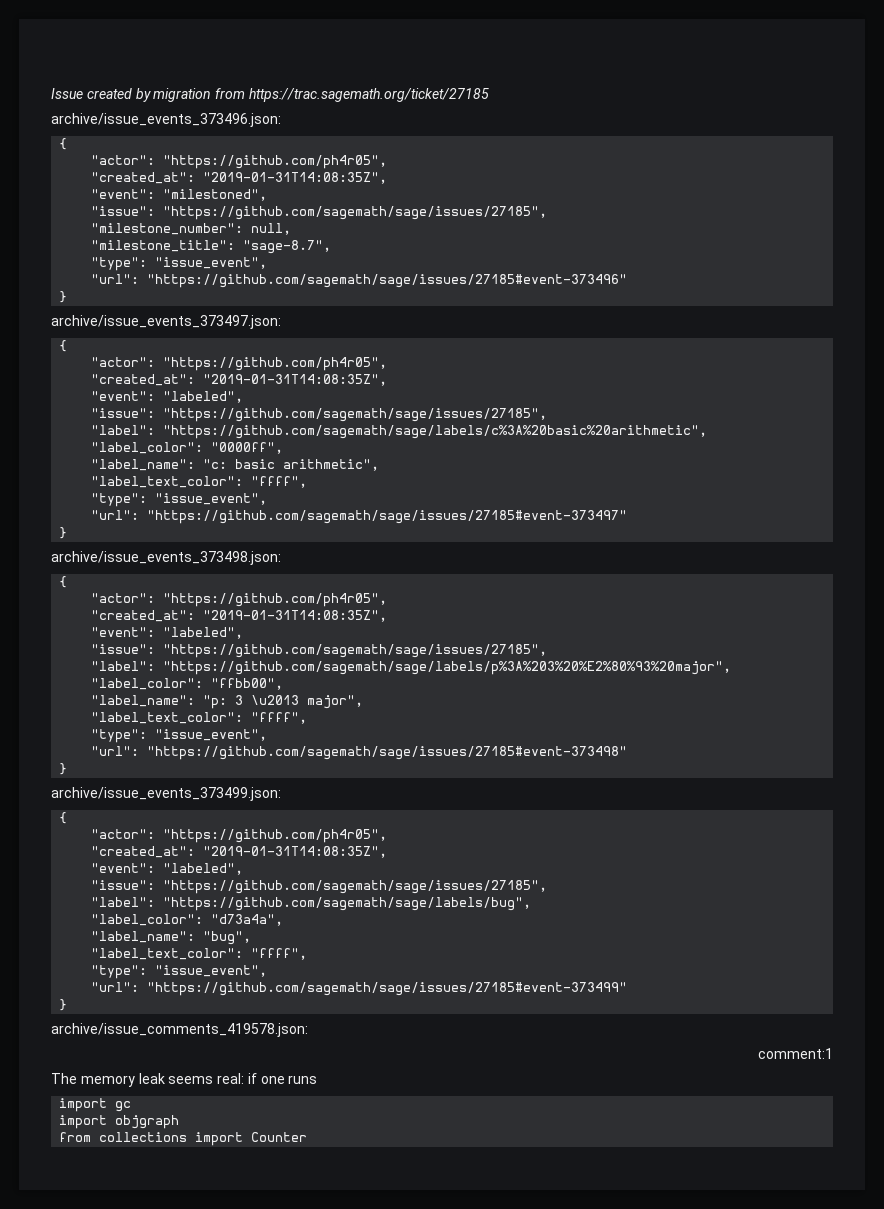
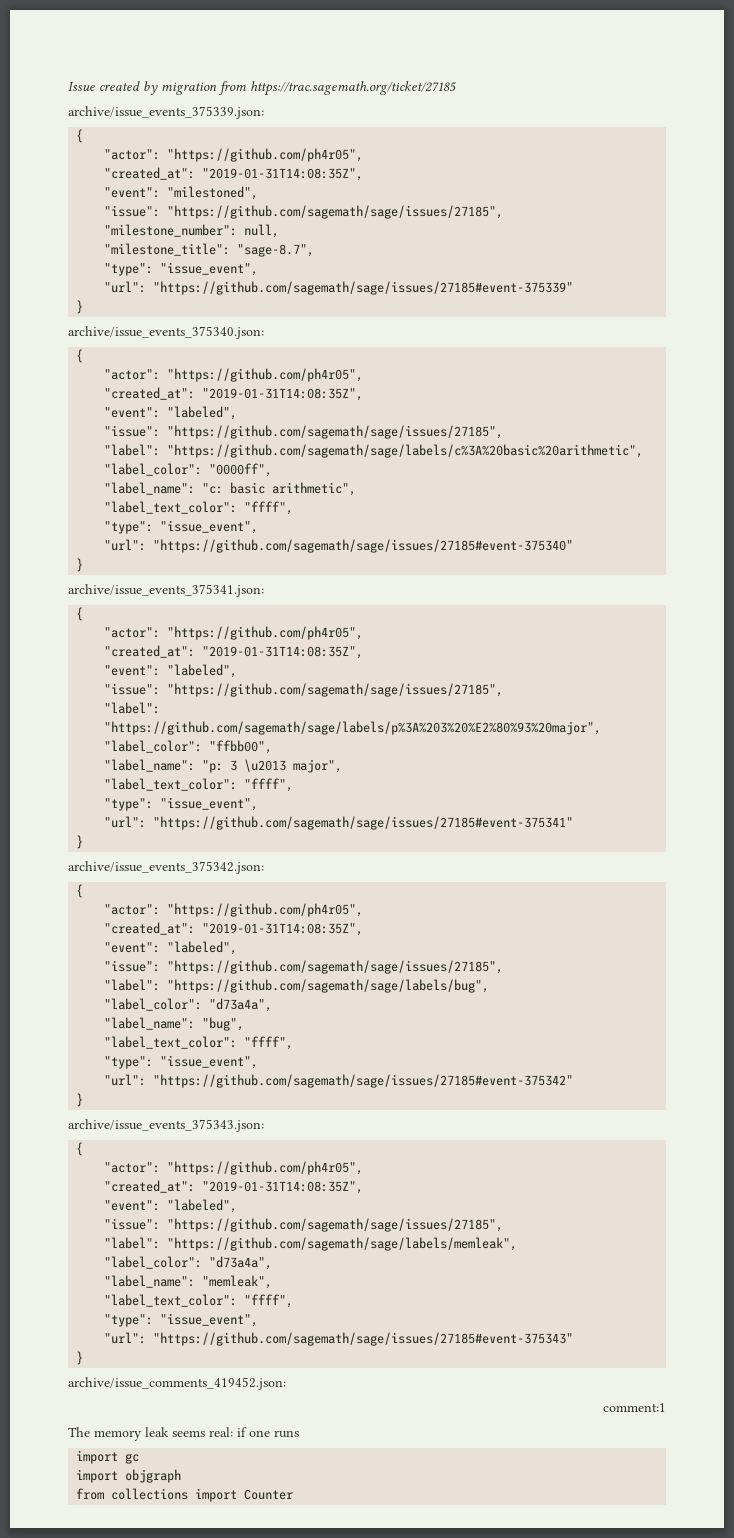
[51,113,281,127] archive/issue_events_373496.json: -> [68,106,264,119] archive/issue_events_375339.json:
[147,274,628,288] [59,291,68,303] [51,315,281,329] "https://github.com/sagemath/sage/issues/27185#event-373496" // } // archive/issue_events_373497.json: -> [153,281,574,295] [76,300,84,314] [68,326,264,339] "https://github.com/sagemath/sage/issues/27185#event-375339" // } // archive/issue_events_375340.json:
[147,510,628,524] [59,527,68,539] [51,551,281,565] "https://github.com/sagemath/sage/issues/27185#event-373497" // } // archive/issue_events_373498.json: -> [153,539,574,553] [76,558,84,572] [68,584,264,597] "https://github.com/sagemath/sage/issues/27185#event-375340" // } // archive/issue_events_375341.json:
[147,746,628,760] [59,763,68,775] [51,787,281,801] "https://github.com/sagemath/sage/issues/27185#event-373498" // } // archive/issue_events_373499.json: -> [153,816,574,830] [76,835,84,849] [68,861,264,874] "https://github.com/sagemath/sage/issues/27185#event-375341" // } // archive/issue_events_375342.json:
[147,982,628,996] [59,999,68,1011] [51,1023,308,1037] "https://github.com/sagemath/sage/issues/27185#event-373499" // } // archive/issue_comments_419578.json: -> [153,1074,574,1088] [76,1093,84,1107] [68,1119,264,1132] [76,1142,84,1156] [104,1161,364,1175] [104,1180,364,1194] [104,1199,238,1213] [104,1218,504,1232] [104,1237,518,1251] [104,1256,273,1270] [104,1275,273,1289] [104,1294,294,1308] [104,1313,259,1327] [104,1332,574,1346] [76,1351,84,1365] [68,1377,286,1390] "https://github.com/sagemath/sage/issues/27185#event-375342" // } // archive/issue_events_375343.json: // { // "actor": "https://github.com/ph4r05", // "created_at": "2019-01-31T14:08:35Z", // "event": "labeled", // "issue": "https://github.com/sagemath/sage/issues/27185", // "label": "https://github.com/sagemath/sage/labels/memleak", // "label_color": "d73a4a", // "label_name": "memleak", // "label_text_color": "ffff", // "type": "issue_event", // "url": "https://github.com/sagemath/sage/issues/27185#event-375343" // } // archive/issue_comments_419452.json:

